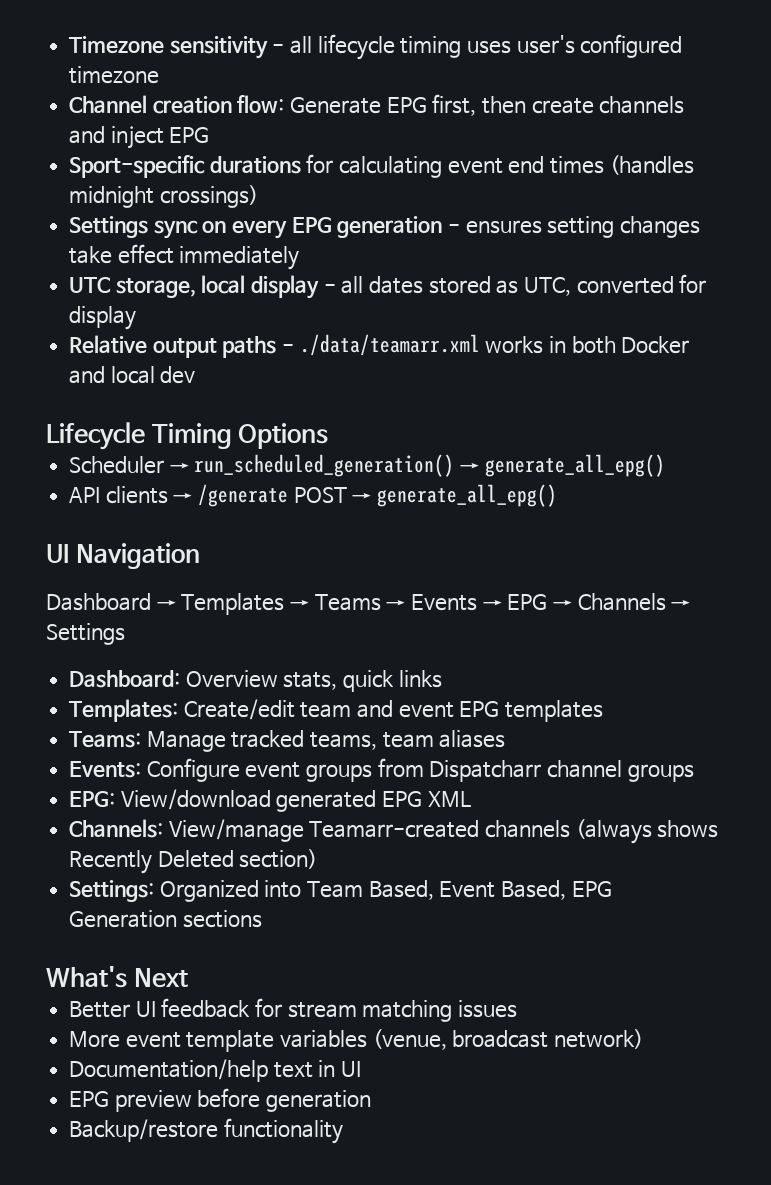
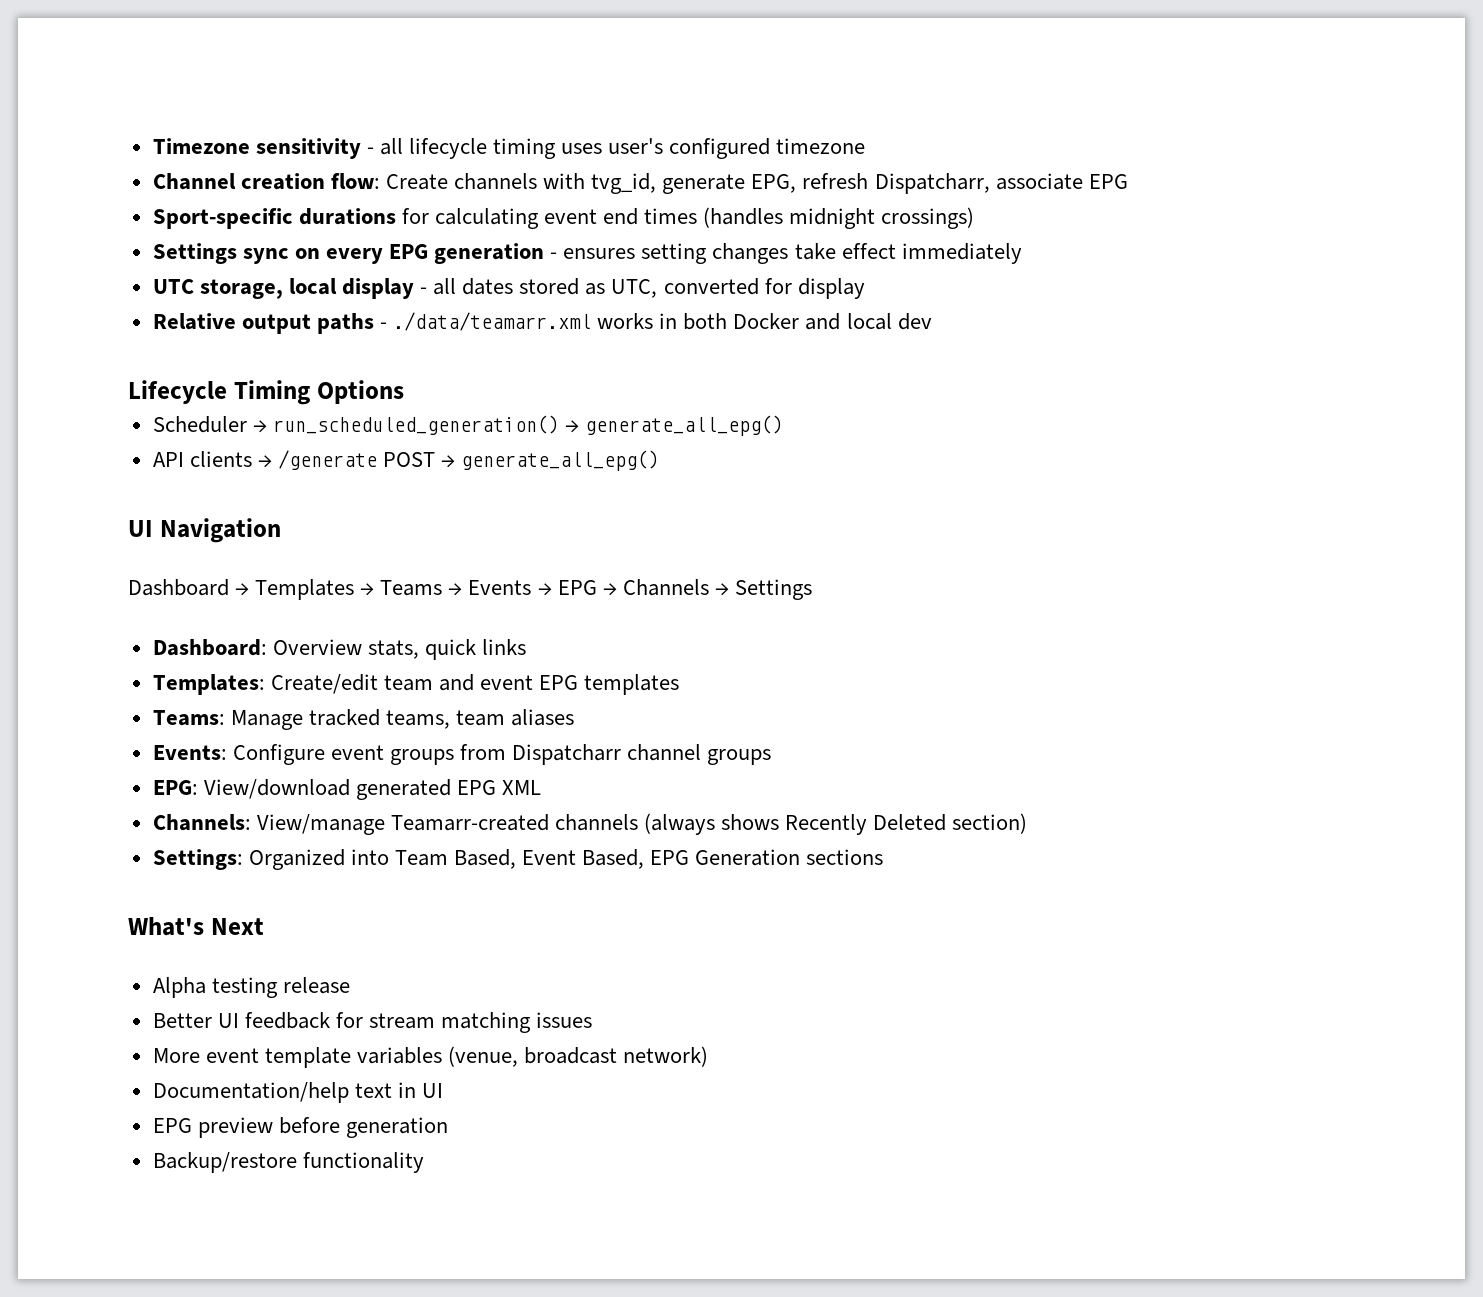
[290,94,685,116] [69,126,164,149] Generate EPG first, then create channels and inject -> [385,173,1083,194] Create channels with tvg_id, generate EPG, refresh Dispatcharr, associate
(188, 978) none -> [152,977,350,998] // Alpha testing release

